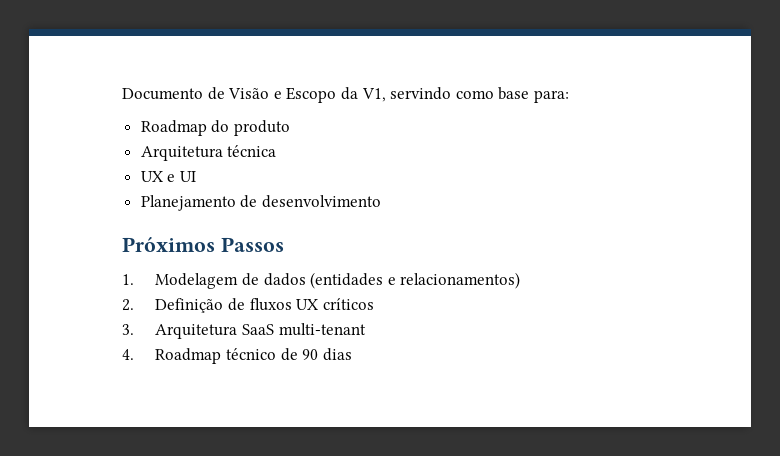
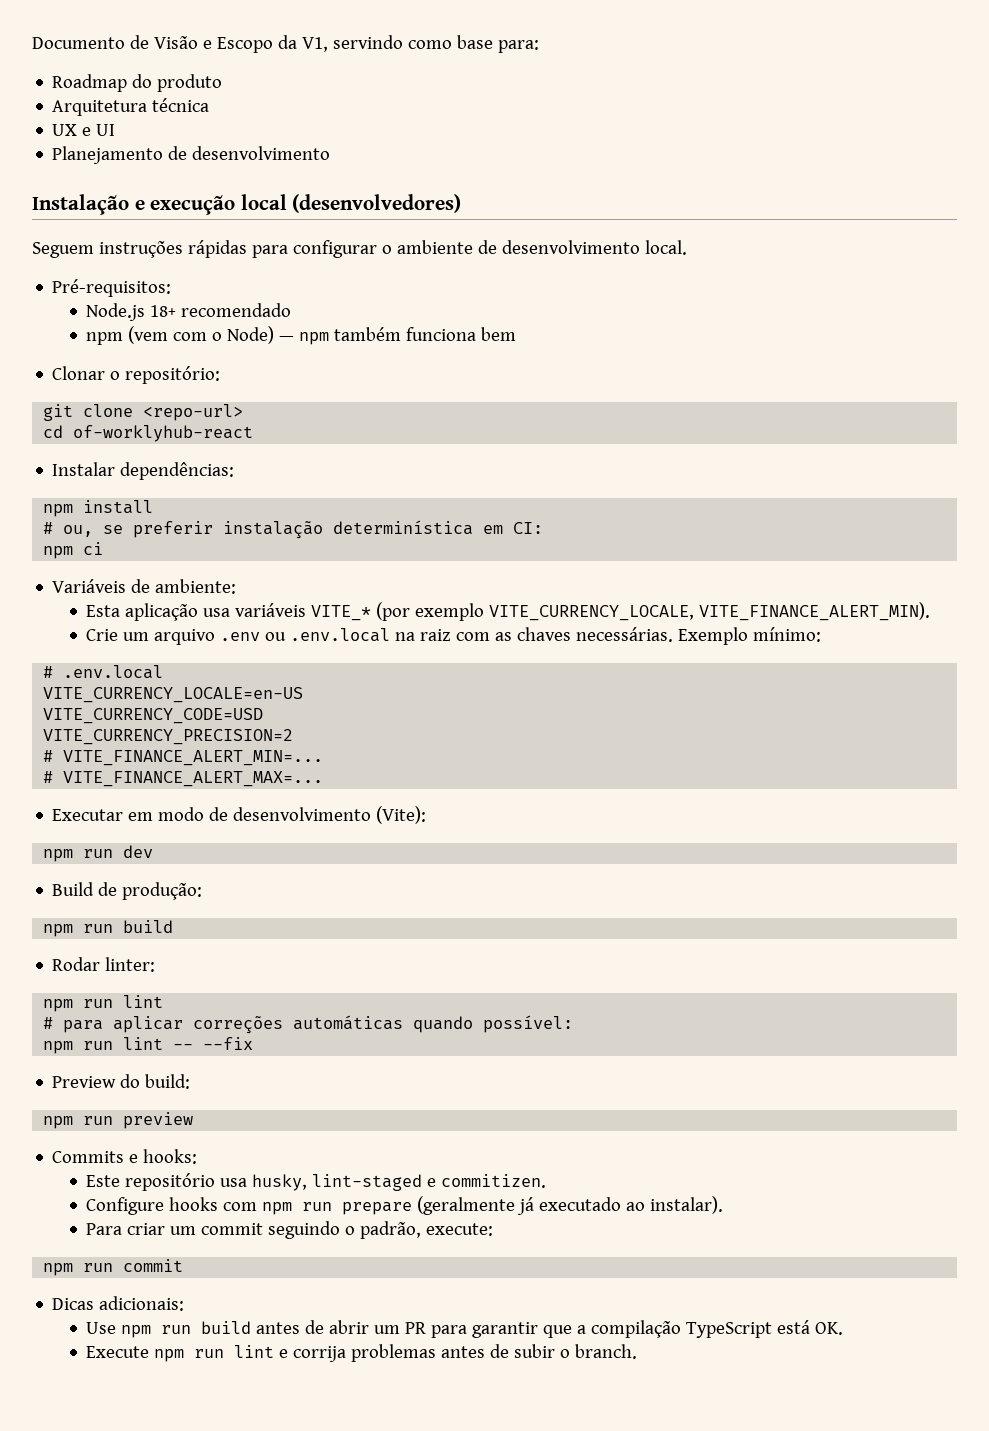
[122,237,284,252] [122,272,521,289] [122,298,374,313] [122,323,366,339] [122,348,352,364] Próximos Passos // 1. Modelagem de dados (entidades e relacionamentos) // 2. Definição de fluxos UX críticos // 3. Arquitetura SaaS multi-tenant // 4. Roadmap técnico de 90 dias -> [32,194,462,215] [32,240,687,258] [52,279,172,297] [86,303,292,321] [86,326,517,345] [52,366,221,384] [43,404,244,421] [43,425,254,442] [52,462,235,480] [43,500,154,517] [43,520,544,539] [43,542,104,559] [52,579,237,594] [86,602,931,621] [86,627,822,645] [43,665,164,679] [43,687,304,703] [43,708,264,724] [43,729,294,745] [43,750,324,766] [43,771,324,787] [52,806,427,824] [43,845,154,862] [52,882,203,900] [43,920,174,937] [52,957,156,972] [43,995,164,1012] [43,1015,574,1034] [43,1037,254,1054] [52,1074,191,1089] [43,1112,194,1129] [52,1149,198,1164] [86,1173,547,1191] [86,1196,724,1215] [86,1221,494,1239] [43,1259,184,1276] [52,1296,185,1311] [86,1320,844,1338] [86,1344,638,1362] Instalação e execução local (desenvolvedores) // Seguem instruções rápidas para configurar o ambiente de desenvolvimento local. // Pré-requisitos: // Node.js 18+ recomendado // npm (vem com o Node) — npm também funciona bem // Clonar o repositório: // git clone <repo-url> // cd of-worklyhub-react // Instalar dependências: // npm install // # ou, se preferir instalação determinística em CI: // npm ci // Variáveis de ambiente: // Esta aplicação usa variáveis VITE_* (por exemplo VITE_CURRENCY_LOCALE, VITE_FINANCE_ALERT_MIN). // Crie um arquivo .env ou .env.local na raiz com as chaves necessárias. Exemplo mínimo: // # .env.local // VITE_CURRENCY_LOCALE=en-US // VITE_CURRENCY_CODE=USD // VITE_CURRENCY_PRECISION=2 // # VITE_FINANCE_ALERT_MIN=... // # VITE_FINANCE_ALERT_MAX=... // Executar em modo de desenvolvimento (Vite): // npm run dev // Build de produção: // npm run build // Rodar linter: // npm run lint // # para aplicar correções automáticas quando possível: // npm run lint -- --fix // Preview do build: // npm run preview // Commits e hooks: // Este repositório usa husky, lint-staged e commitizen. // Configure hooks com npm run prepare (geralmente já executado ao instalar). // Para criar um commit seguindo o padrão, execute: // npm run commit // Dicas adicionais: // Use npm run build antes de abrir um PR para garantir que a compilação TypeScript está OK. // Execute npm run lint e corrija problemas antes de subir o branch.

